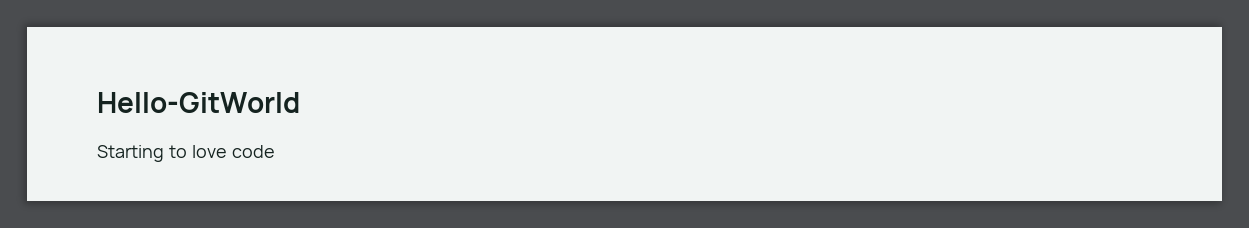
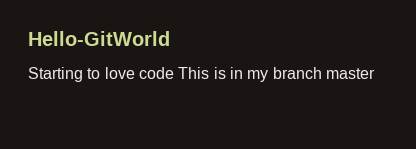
(275, 151) none -> [178,67,375,82] This is in my branch master

